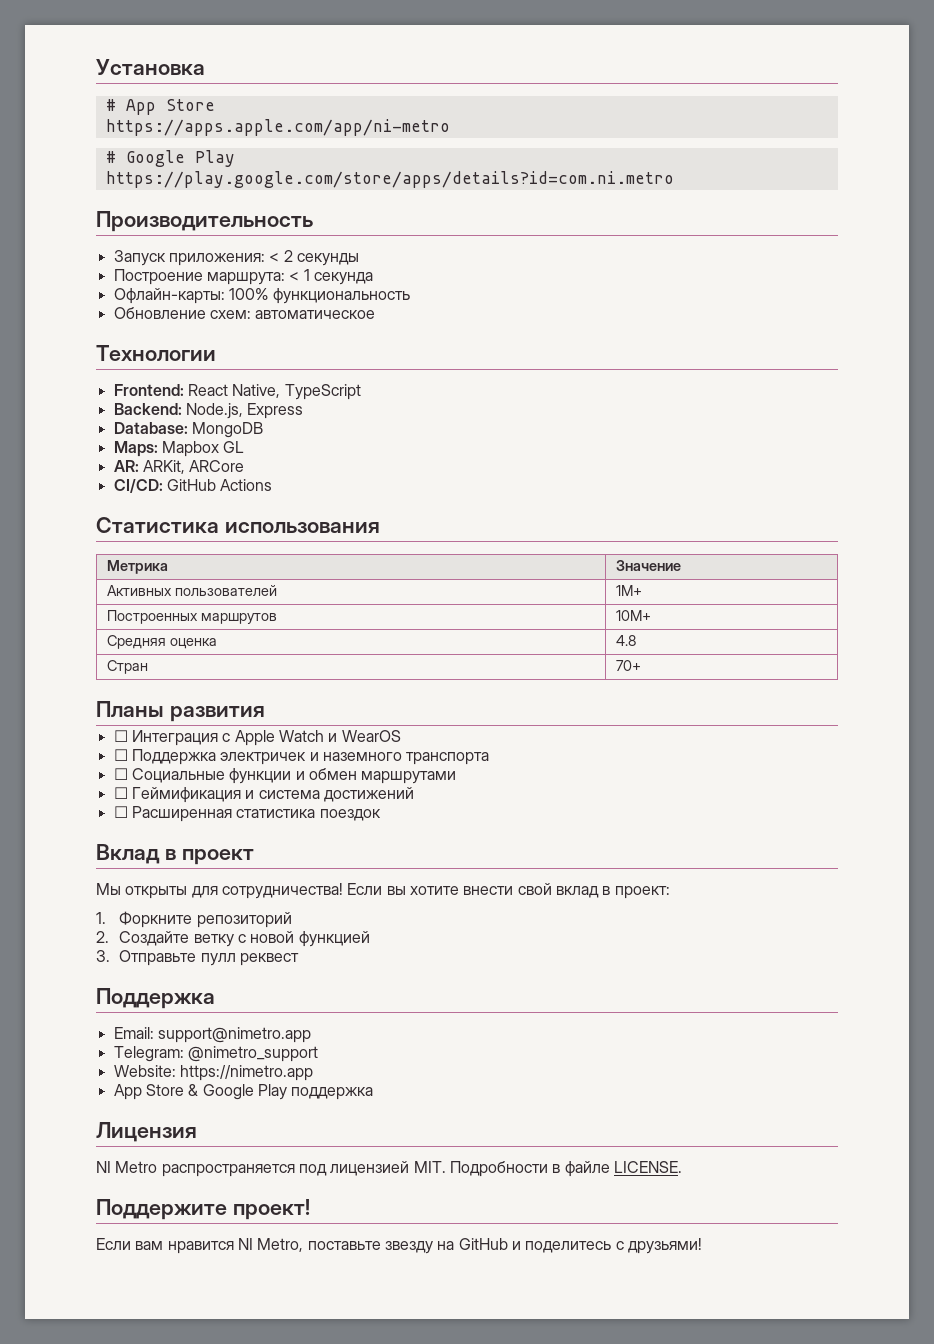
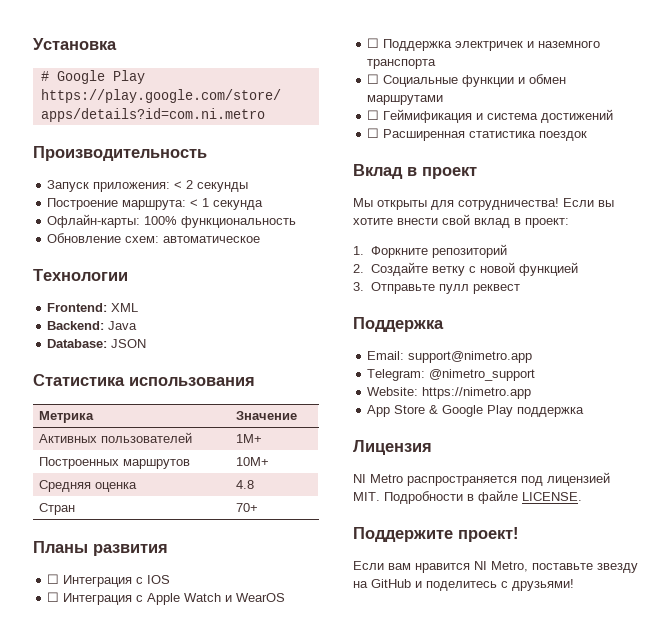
[105,99,215,115] [105,119,450,136] // # App Store // https://apps.apple.com/app/ni-metro -> (117, 44) none
[187,384,361,400] React Native, TypeScript -> [111,303,139,312] XML
[185,403,304,419] Node.js, Express -> [108,321,138,330] Java
[191,422,263,438] [113,441,245,457] [113,460,245,474] [113,479,273,493] MongoDB // Maps: Mapbox GL // AR: ARKit, ARCore // CI/CD: GitHub Actions -> [111,339,147,348] JSON
(265, 714) none -> [47,574,171,587] // ☐ Интеграция с IOS

